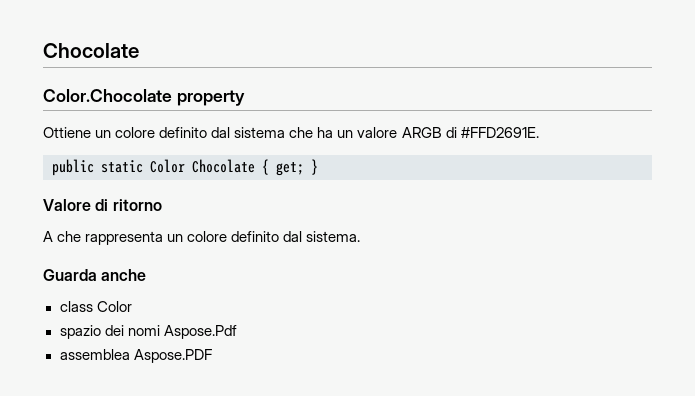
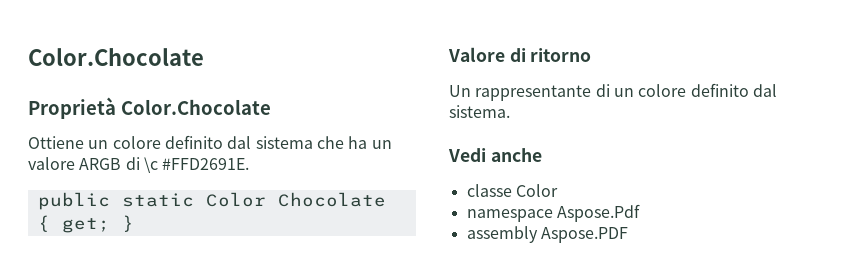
[43,43,139,58] [43,89,245,106] Chocolate // Color.Chocolate property -> [28,48,204,66] [28,97,271,119] Color.Chocolate // Proprietà Color.Chocolate
(457, 132) none -> [143,157,158,173] \c
[43,231,164,245] A che rappresenta -> [449,84,610,101] Un rappresentante di
[43,269,97,281] Guarda -> [448,148,486,162] Vedi
[59,301,93,312] class -> [466,184,512,197] classe
[59,325,160,339] spazio dei nomi -> [466,209,553,222] namespace
[59,349,130,360] assemblea -> [466,226,538,243] assembly

